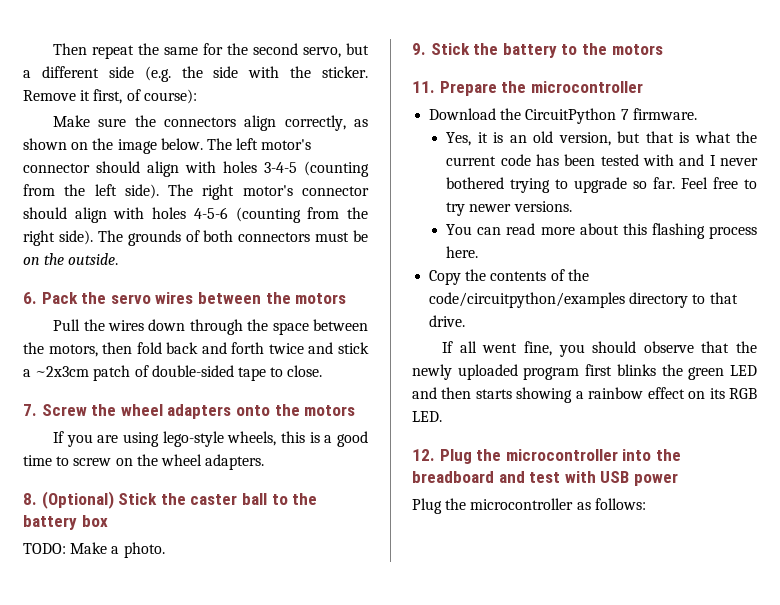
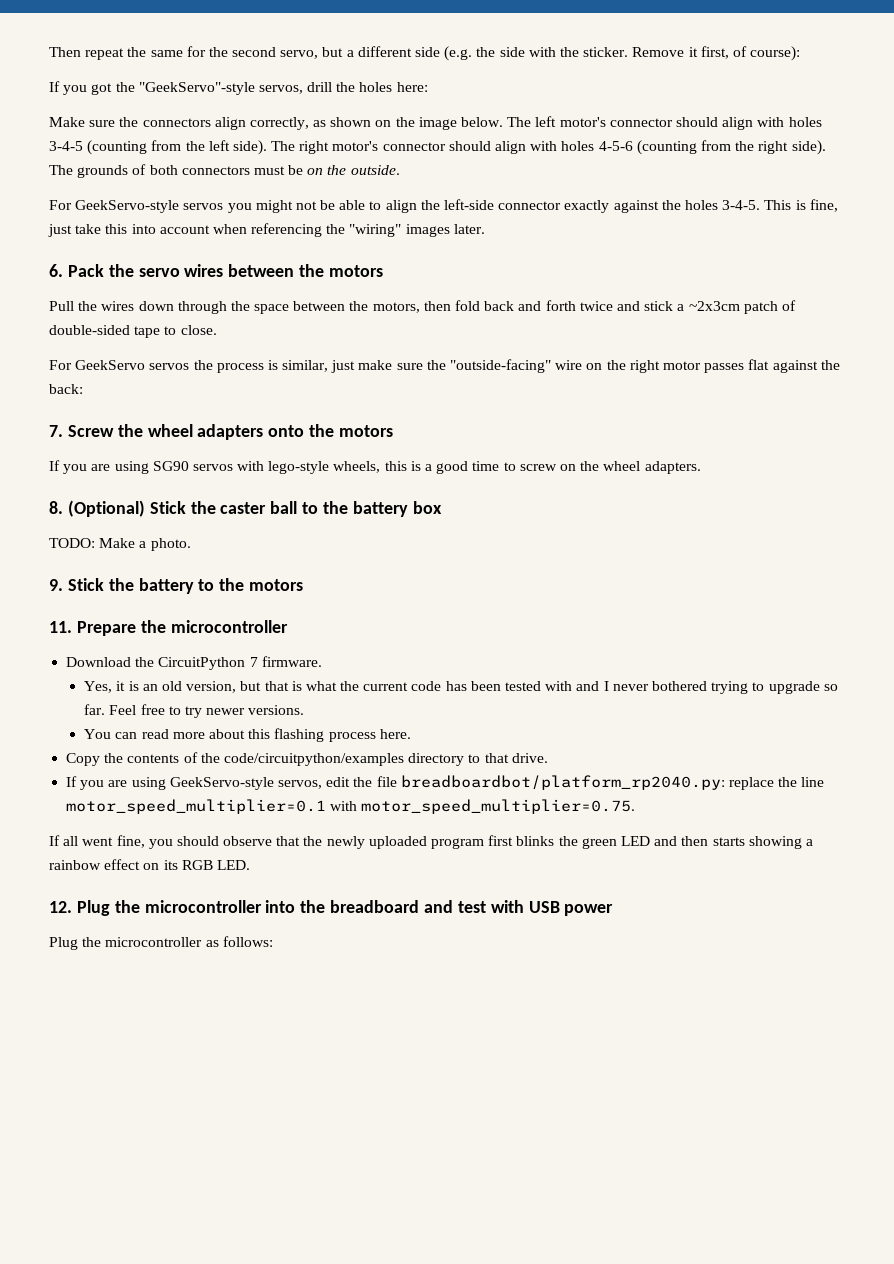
(197, 96) none -> [49,81,428,95] // If you got the "GeekServo"-style servos, drill the holes here:
(119, 259) none -> [49,199,838,213] [48,223,485,237] // For GeekServo-style servos you might not be able to align the left-side connector exactly against the holes 3-4-5. This is fine, just take this into account when referencing the "wiring" images later.
(323, 371) none -> [49,359,840,373] [49,384,83,394] // For GeekServo servos the process is similar, just make sure the "outside-facing" wire on the right motor passes flat against the back:
(160, 439) none -> [152,461,265,471] SG90 servos with
(466, 321) none -> [66,775,825,790] [66,799,636,814] // If you are using GeekServo-style servos, edit the file breadboardbot/platform_rp2040.py: replace the line motor_speed_multiplier=0.1 with motor_speed_multiplier=0.75.

